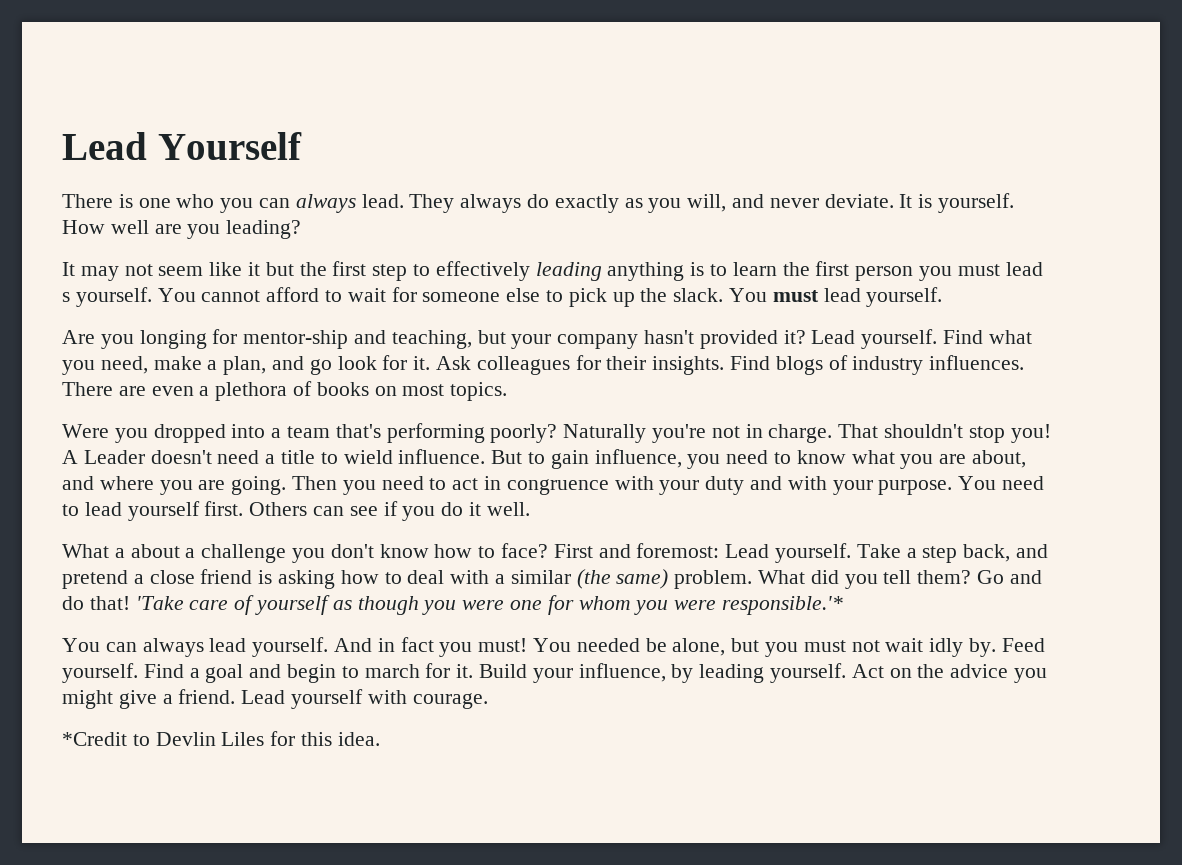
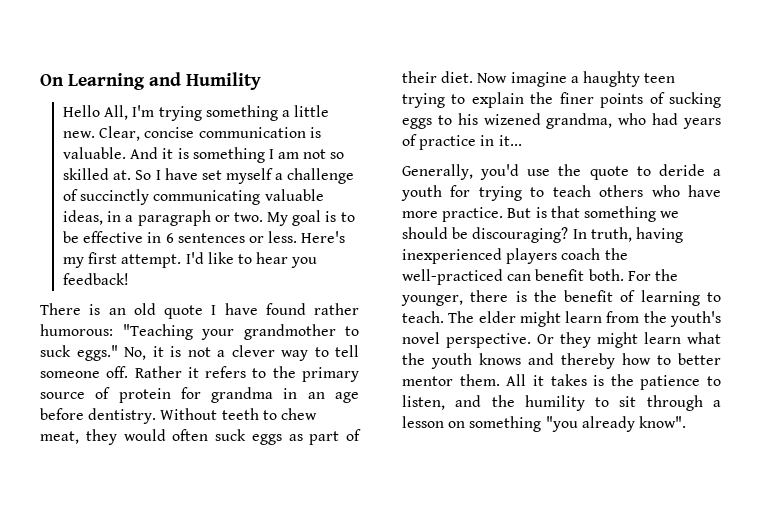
[62,132,302,160] [62,193,1015,213] [62,220,302,239] [62,261,1043,281] [62,287,943,307] [62,329,1032,349] [62,355,1025,375] [62,381,508,401] [62,423,1051,443] [62,449,1027,469] [62,476,1045,495] [62,501,530,521] [62,543,1049,563] [62,569,1042,589] [62,595,844,615] [62,637,1045,657] [62,663,1048,683] [62,689,488,709] [62,731,380,746] Lead Yourself // There is one who you can always lead. They always do exactly as you will, and never deviate. It is yourself. How well are you leading? // It may not seem like it but the first step to effectively leading anything is to learn the first person you must lead s yourself. You cannot afford to wait for someone else to pick up the slack. You must lead yourself. // Are you longing for mentor-ship and teaching, but your company hasn't provided it? Lead yourself. Find what you need, make a plan, and go look for it. Ask colleagues for their insights. Find blogs of industry influences. There are even a plethora of books on most topics. // Were you dropped into a team that's performing poorly? Naturally you're not in charge. That shouldn't stop you! A Leader doesn't need a title to wield influence. But to gain influence, you need to know what you are about, and where you are going. Then you need to act in congruence with your duty and with your purpose. You need to lead yourself first. Others can see if you do it well. // What a about a challenge you don't know how to face? First and foremost: Lead yourself. Take a step back, and pretend a close friend is asking how to deal with a similar (the same) problem. What did you tell them? Go and do that! 'Take care of yourself as though you were one for whom you were responsible.'* // You can always lead yourself. And in fact you must! You needed be alone, but you must not wait idly by. Feed yourself. Find a goal and begin to march for it. Build your influence, by leading yourself. Act on the advice you might give a friend. Lead yourself with courage. // *Credit to Devlin Liles for this idea. -> [40,72,262,90] [62,105,330,121] [62,126,321,141] [62,147,345,163] [62,168,355,184] [62,189,324,205] [62,210,355,226] [62,231,346,243] [62,252,318,268] [62,273,129,285] [40,303,359,319] [40,324,359,340] [40,345,359,361] [40,366,359,382] [40,387,359,403] [40,408,317,424] [40,429,361,445] [402,71,676,87] [402,92,721,108] [402,113,721,129] [402,134,522,150] [402,164,721,180] [401,185,721,201] [402,206,680,222] [402,227,683,243] [402,248,628,264] [402,269,678,285] [401,290,721,306] [402,311,721,327] [402,332,721,348] [402,353,721,369] [402,374,721,390] [402,395,721,411] [402,416,686,432] On Learning and Humility // Hello All, I'm trying something a little new. Clear, concise communication is valuable. And it is something I am not so skilled at. So I have set myself a challenge of succinctly communicating valuable ideas, in a paragraph or two. My goal is to be effective in 6 sentences or less. Here's my first attempt. I'd like to hear you feedback! // There is an old quote I have found rather humorous: "Teaching your grandmother to suck eggs." No, it is not a clever way to tell someone off. Rather it refers to the primary source of protein for grandma in an age before dentistry. Without teeth to chew meat, they would often suck eggs as part of their diet. Now imagine a haughty teen trying to explain the finer points of sucking eggs to his wizened grandma, who had years of practice in it... // Generally, you'd use the quote to deride a youth for trying to teach others who have more practice. But is that something we should be discouraging? In truth, having inexperienced players coach the well-practiced can benefit both. For the younger, there is the benefit of learning to teach. The elder might learn from the youth's novel perspective. Or they might learn what the youth knows and thereby how to better mentor them. All it takes is the patience to listen, and the humility to sit through a lesson on something "you already know".

